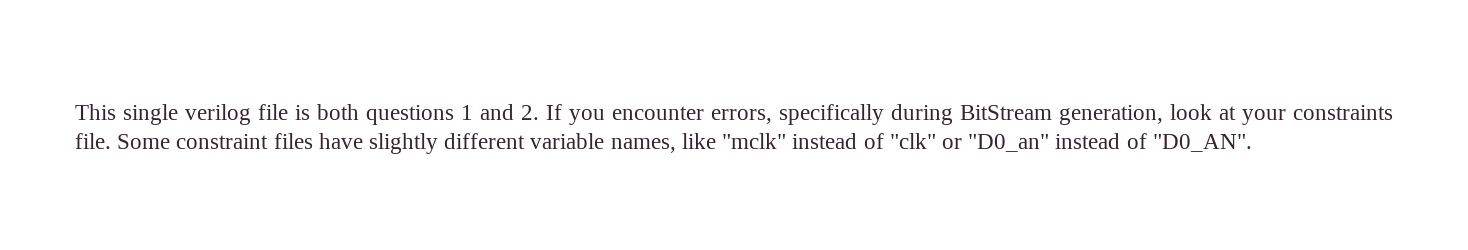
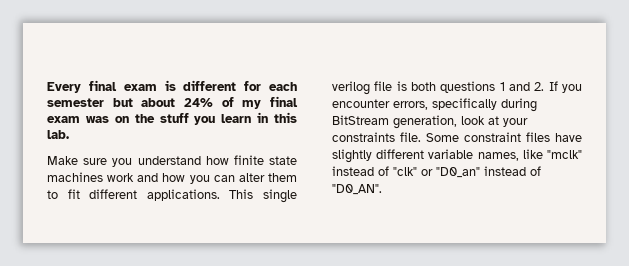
(75, 112) none -> [47,80,297,93] [47,96,298,109] [47,112,297,125] [47,130,69,139] [47,155,297,167] [47,172,297,184] [47,189,220,201] Every final exam is different for each semester but about 24% of my final exam was on the stuff you learn in this lab. // Make sure you understand how finite state machines work and how you can alter them to fit different applications.

